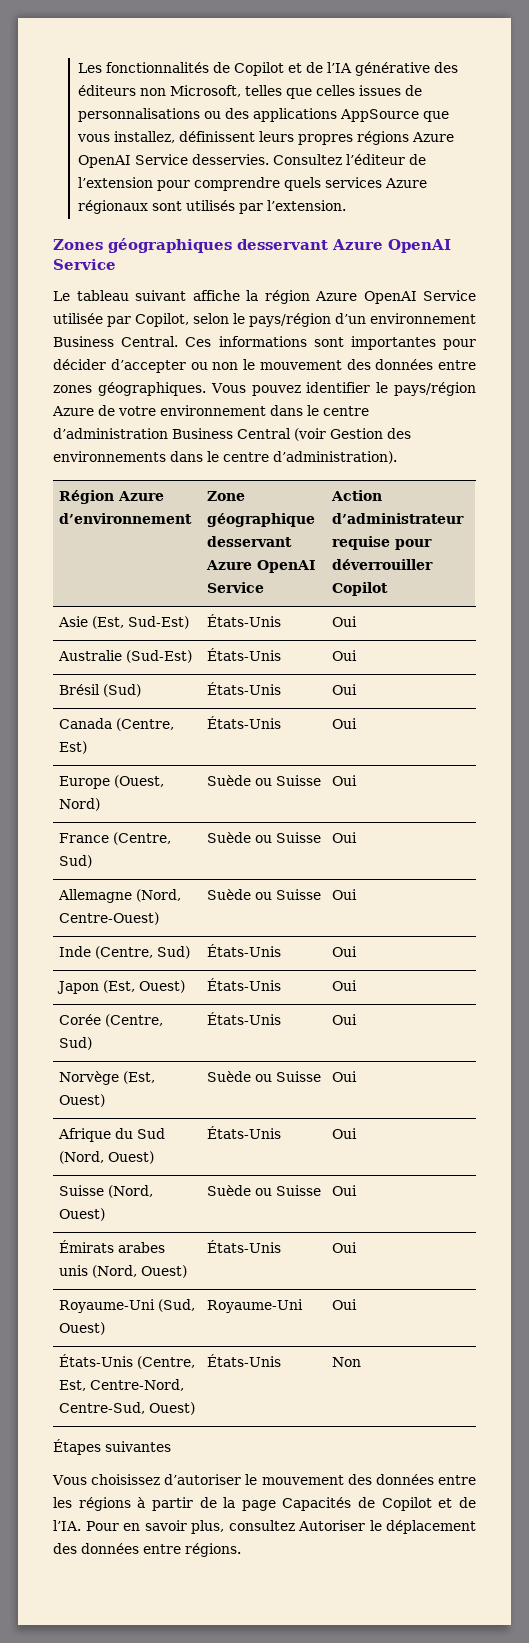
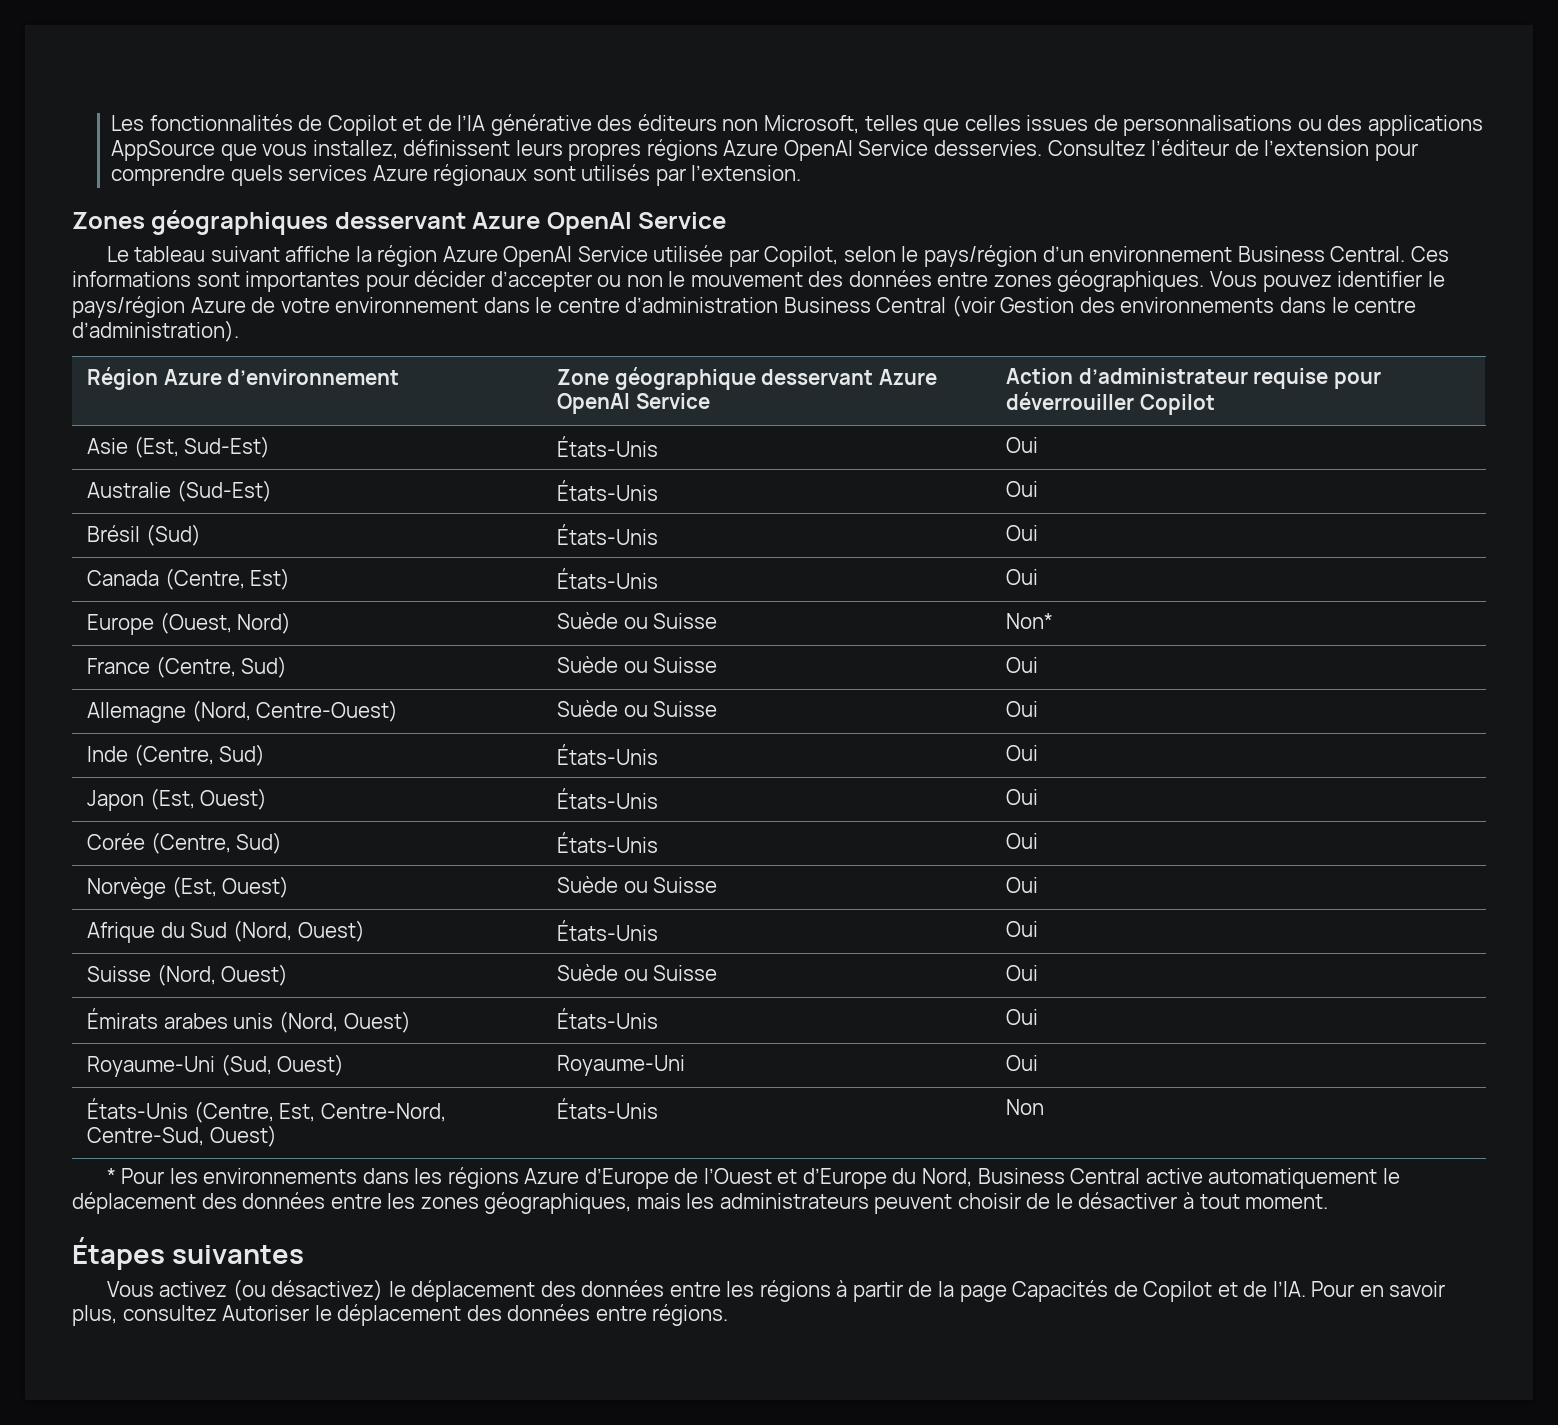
[331,775,357,786] Oui -> [1006,613,1054,629] Non*
[53,1439,171,1455] [52,1474,344,1485] Étapes suivantes // Vous choisissez d’autoriser le mouvement -> [106,1167,1400,1189] [72,1192,1329,1214] [72,1237,305,1270] [106,1279,536,1302] * Pour les environnements dans les régions Azure d’Europe de l’Ouest et d’Europe du Nord, Business Central active automatiquement le déplacement des données entre les zones géographiques, mais les administrateurs peuvent choisir de le désactiver à tout moment. // Étapes suivantes // Vous activez (ou désactivez) le déplacement

